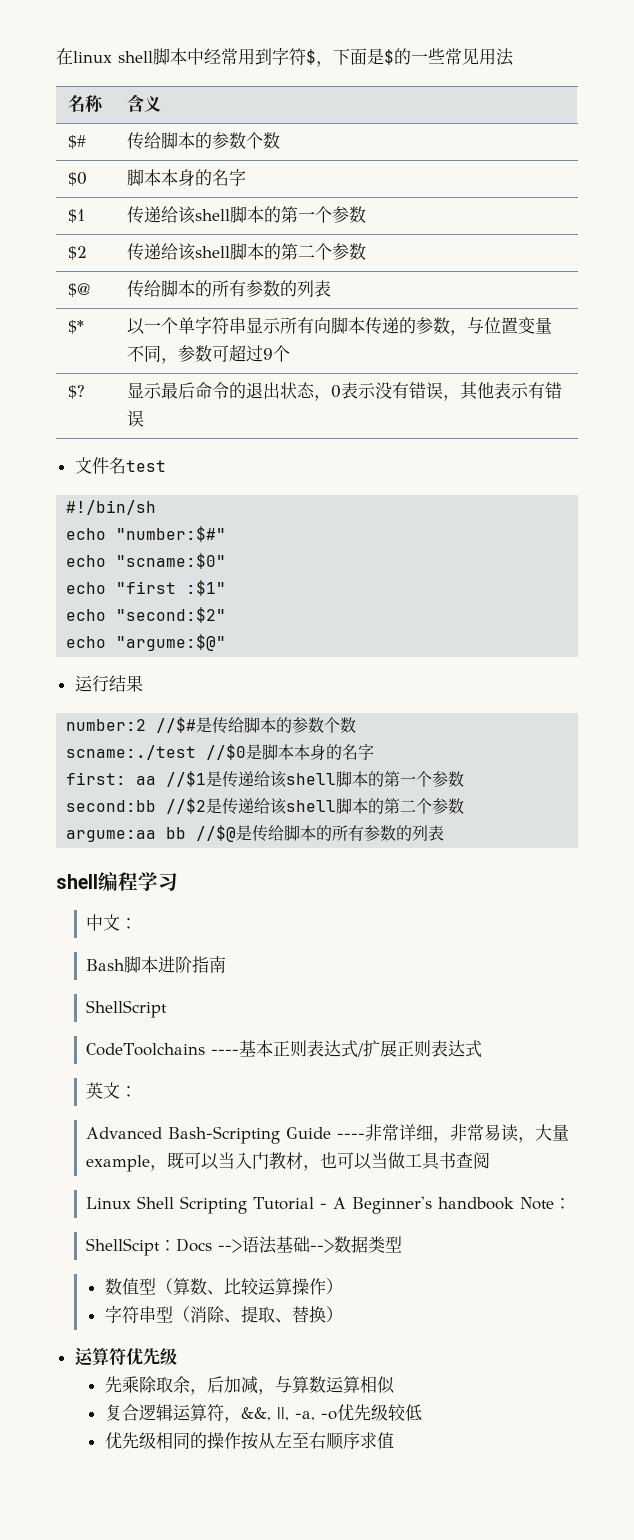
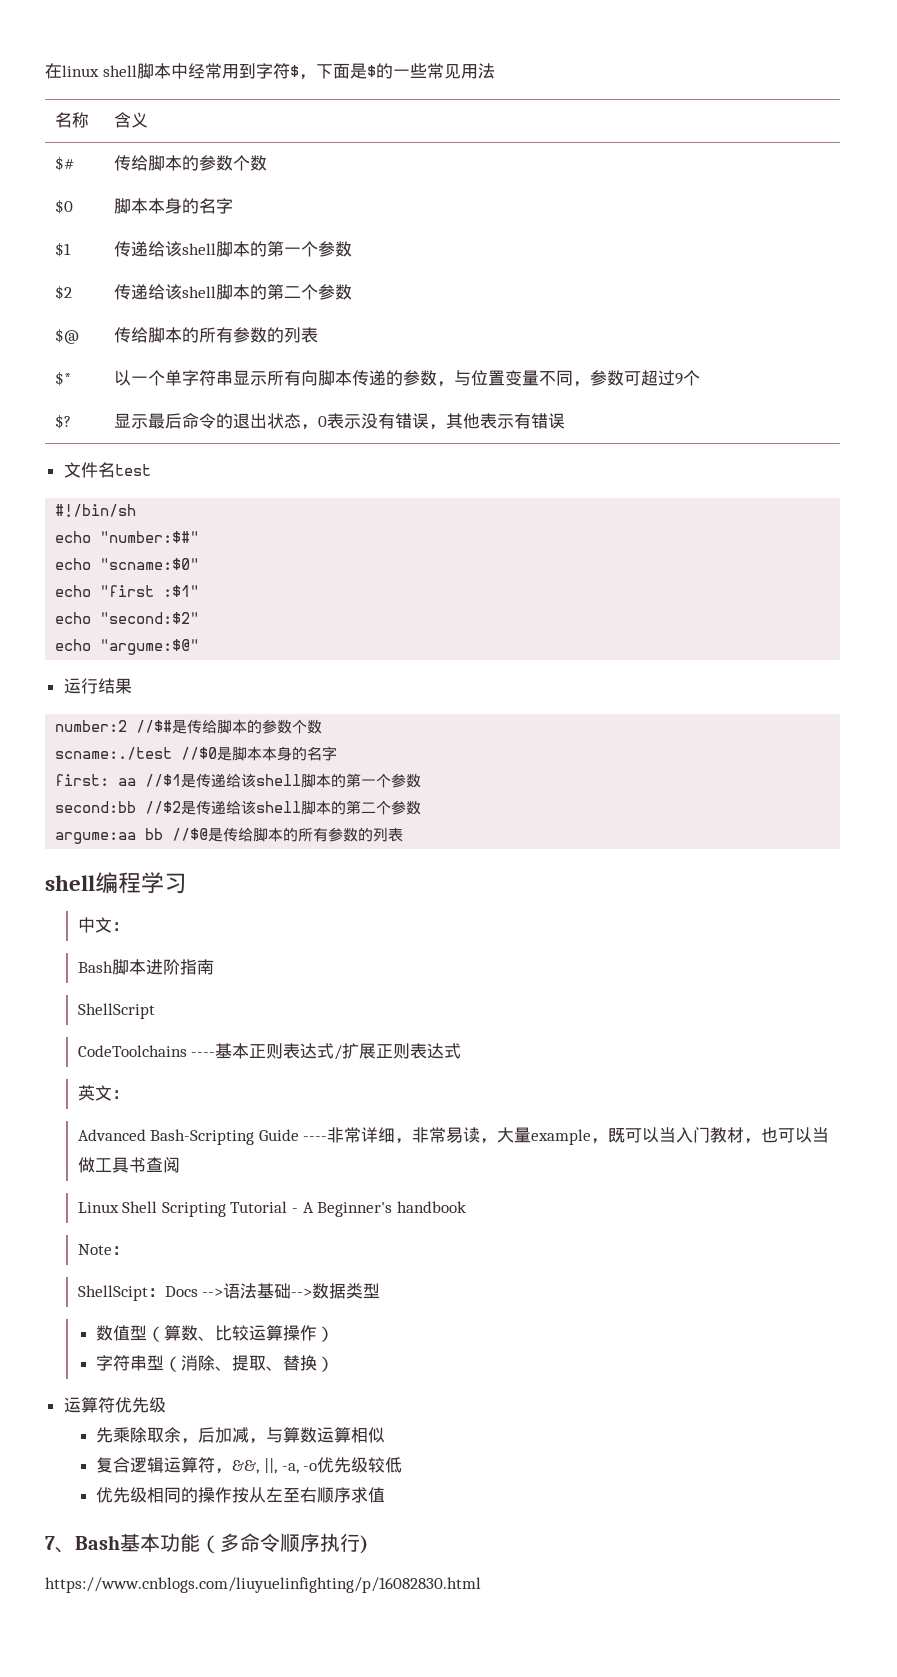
(514, 1203) none -> (466, 1207) //
(394, 1440) none -> [45,1533,368,1554] [45,1577,481,1593] // 7、Bash基本功能（多命令顺序执行) // https://www.cnblogs.com/liuyuelinfighting/p/16082830.html

